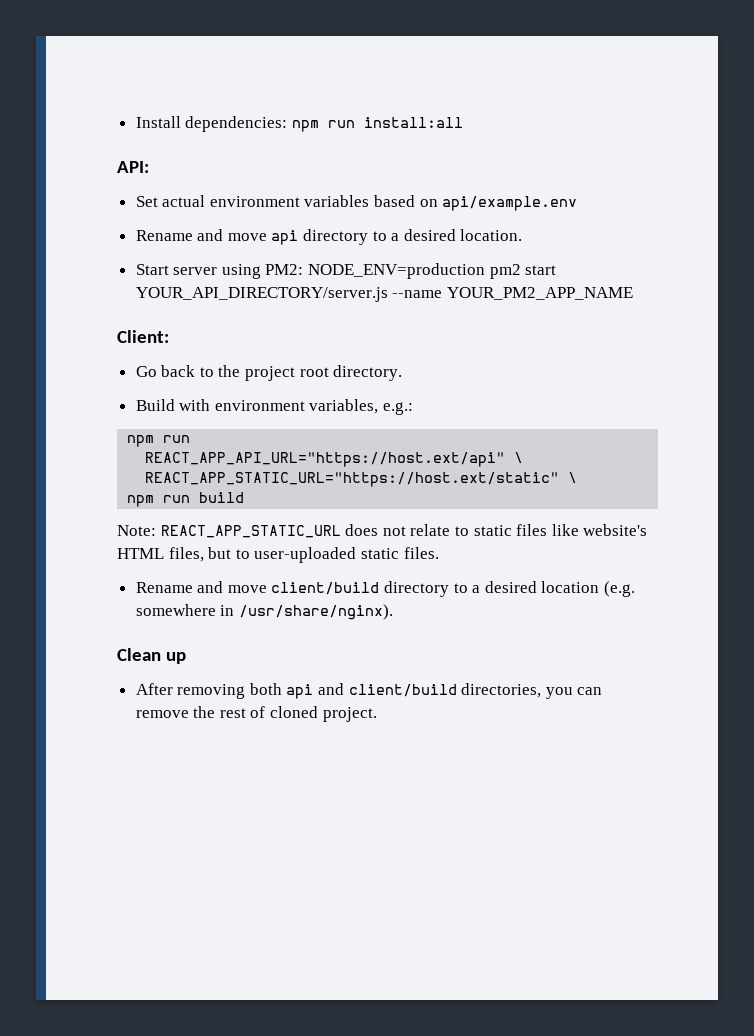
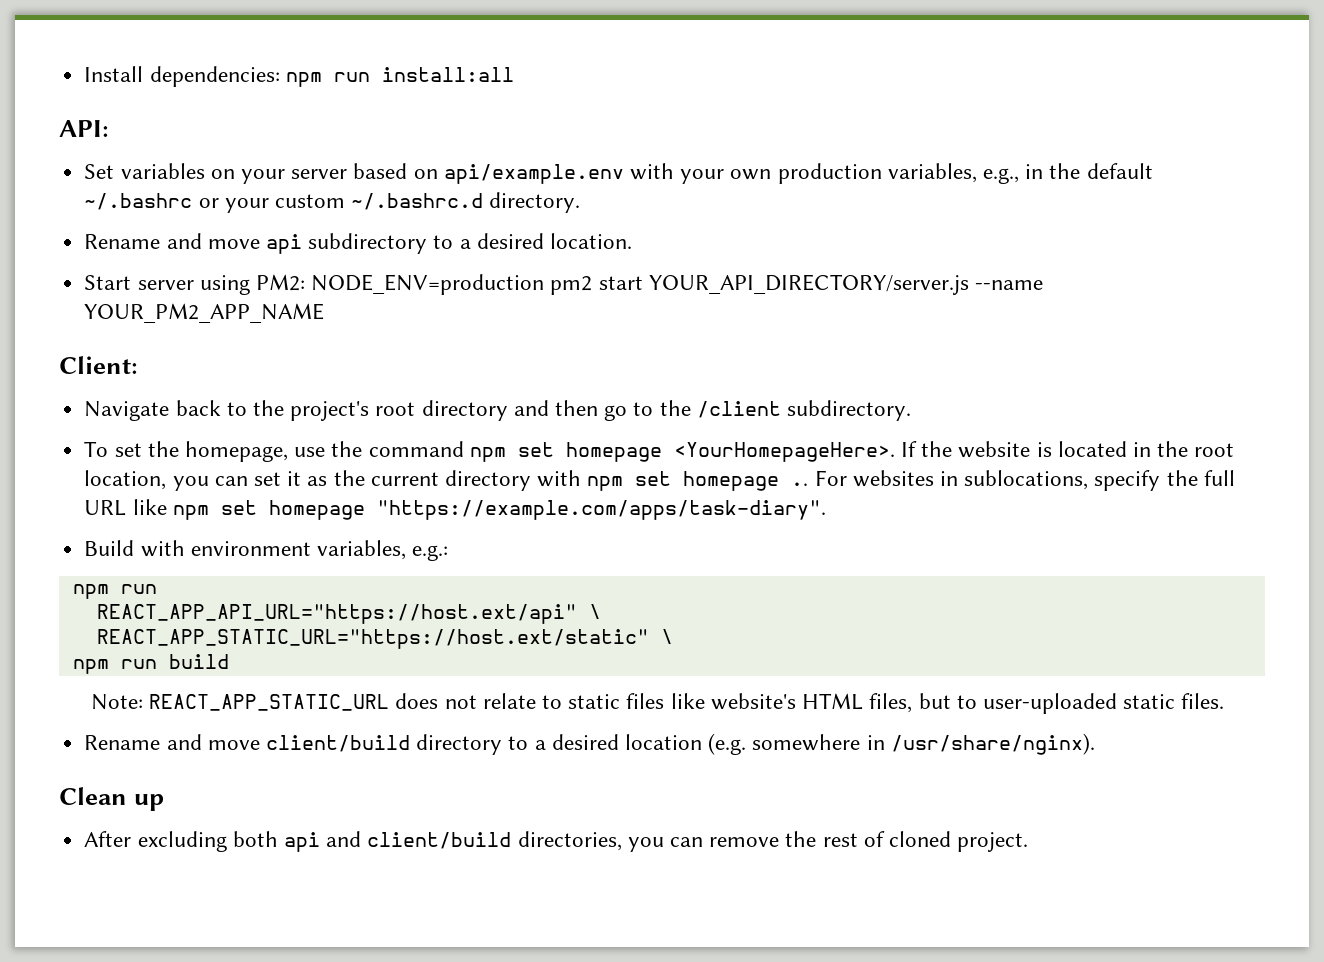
[162,195,370,207] actual environment variables -> [120,163,348,184] variables on your server
(578, 203) none -> [629,163,1153,184] [84,192,581,213] with your own production variables, e.g., in the default ~/.bashrc or your custom ~/.bashrc.d directory.
[303,229,369,245] directory -> [308,233,428,254] subdirectory
[135,366,157,377] Go -> [84,401,170,421] Navigate
[245,365,403,381] project root directory. -> [290,400,912,421] [84,441,1235,462] [84,470,1235,491] [84,499,826,520] project's root directory and then go to the /client subdirectory. // To set the homepage, use the command npm set homepage <YourHomepageHere>. If the website is located in the root location, you can set it as the current directory with npm set homepage .. For websites in sublocations, specify the full URL like npm set homepage "https://example.com/apps/task-diary".
[177,684,246,699] removing -> [137,831,227,852] excluding

